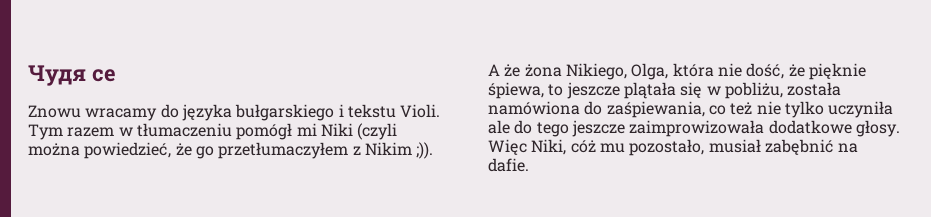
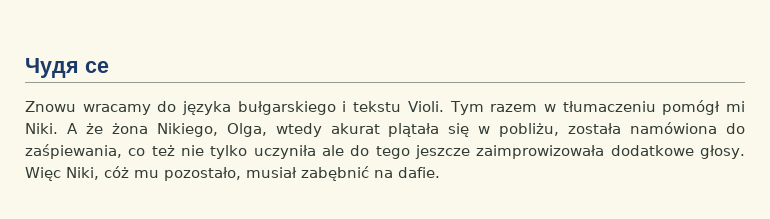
[320,123,398,140] [28,142,434,159] Niki (czyli można powiedzieć, że go przetłumaczyłem z Nikim ;)). -> [25,123,58,134] Niki.
[672,63,866,80] [488,82,620,99] która nie dość, że pięknie śpiewa, to jeszcze -> [275,123,380,137] wtedy akurat

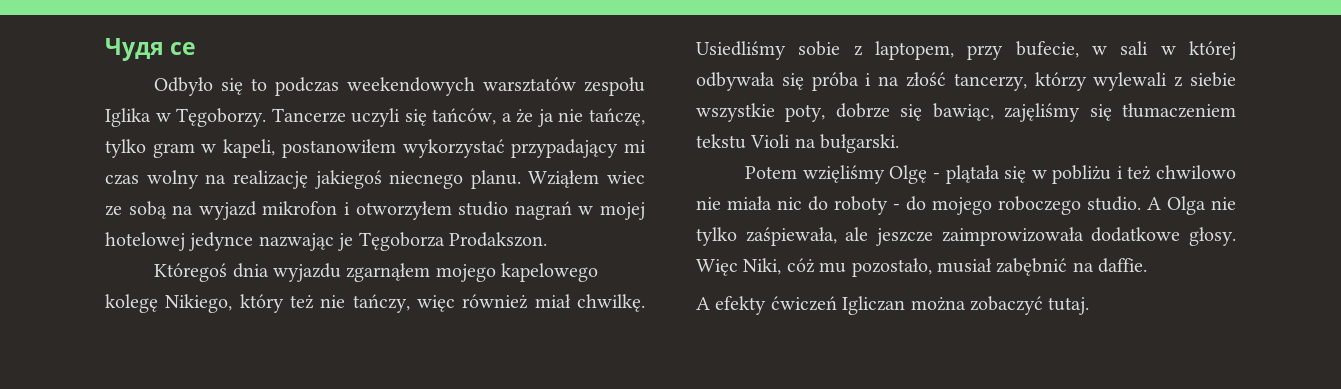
[25,100,746,115] [25,122,746,137] [25,144,410,159] Znowu wracamy do języka bułgarskiego i tekstu Violi. Tym razem w tłumaczeniu pomógł mi Niki. A że żona Nikiego, Olga, wtedy akurat plątała się w pobliżu, została namówiona do zaśpiewania, co też nie tylko uczyniła ale do tego -> [154,77,645,96] [105,108,646,127] [105,139,646,158] [105,170,645,189] [105,201,646,220] [105,232,547,251] [154,263,599,282] [105,294,645,313] [696,41,1236,60] [696,72,1236,91] [696,103,1236,122] [696,134,900,153] [745,165,1236,184] [696,196,1236,215] [696,227,869,246] Odbyło się to podczas weekendowych warsztatów zespołu Iglika w Tęgoborzy. Tancerze uczyli się tańców, a że ja nie tańczę, tylko gram w kapeli, postanowiłem wykorzystać przypadający mi czas wolny na realizację jakiegoś niecnego planu. Wziąłem wiec ze sobą na wyjazd mikrofon i otworzyłem studio nagrań w mojej hotelowej jedynce nazwając je Tęgoborza Prodakszon. // Któregoś dnia wyjazdu zgarnąłem mojego kapelowego kolegę Nikiego, który też nie tańczy, więc również miał chwilkę. Usiedliśmy sobie z laptopem, przy bufecie, w sali w której odbywała się próba i na złość tancerzy, którzy wylewali z siebie wszystkie poty, dobrze się bawiąc, zajęliśmy się tłumaczeniem tekstu Violi na bułgarski. // Potem wzięliśmy Olgę - plątała się w pobliżu i też chwilowo nie miała nic do roboty - do mojego roboczego studio. A Olga nie tylko zaśpiewała, ale
[398,167,440,178] dafie. -> [1098,258,1148,273] [696,296,1090,315] daffie. // A efekty ćwiczeń Igliczan można zobaczyć tutaj.

